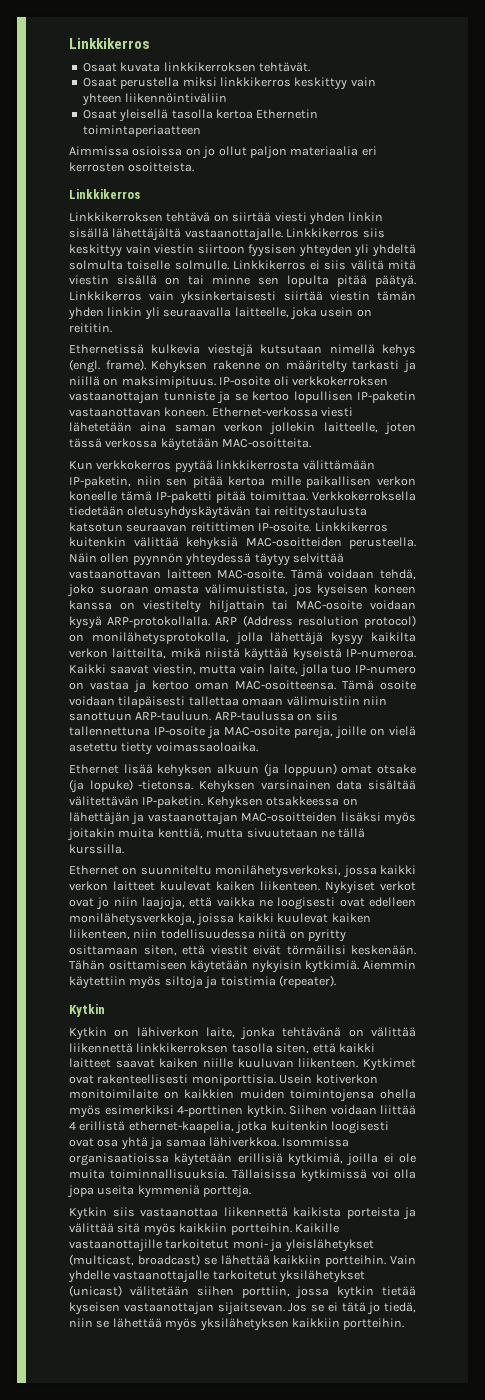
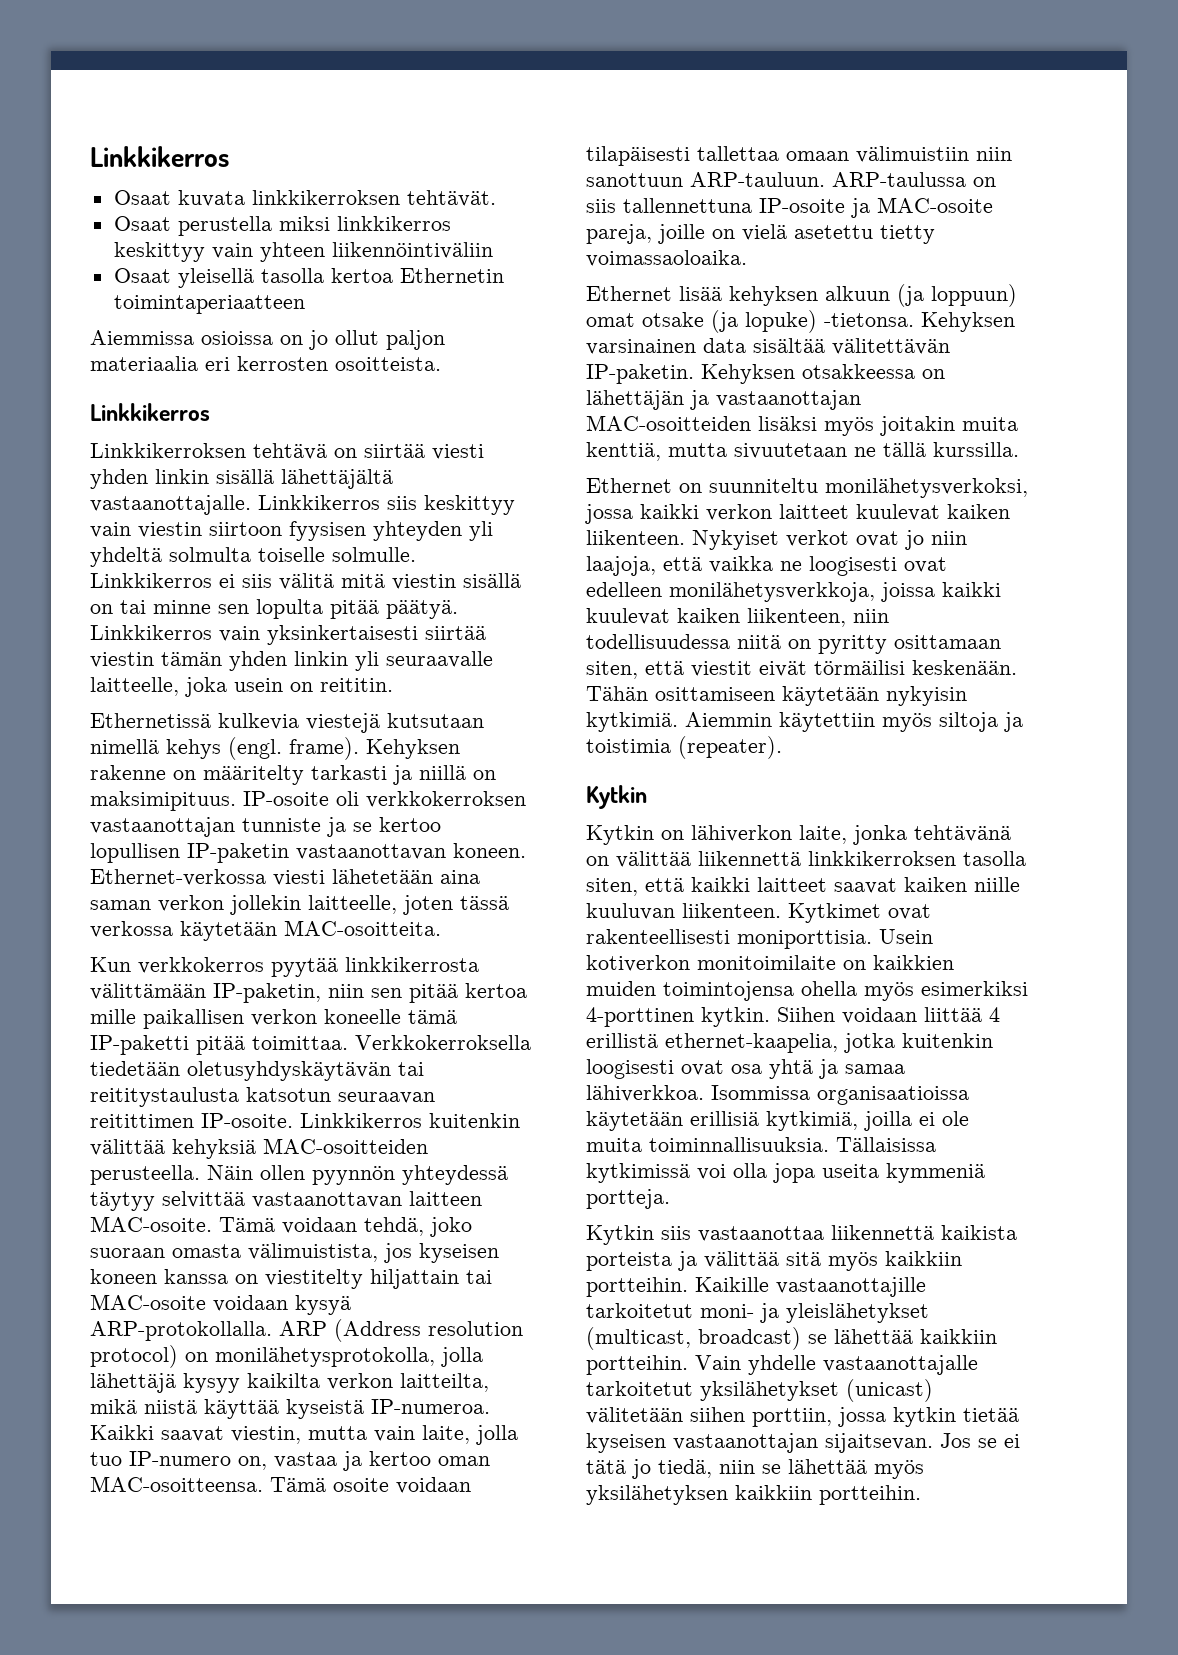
[69,146,129,156] Aimmissa -> [90,330,194,345] Aiemmissa
[163,307,232,317] seuraavalla -> [386,651,493,668] seuraavalle
[69,682,84,690] on -> [238,1456,267,1470] on,

